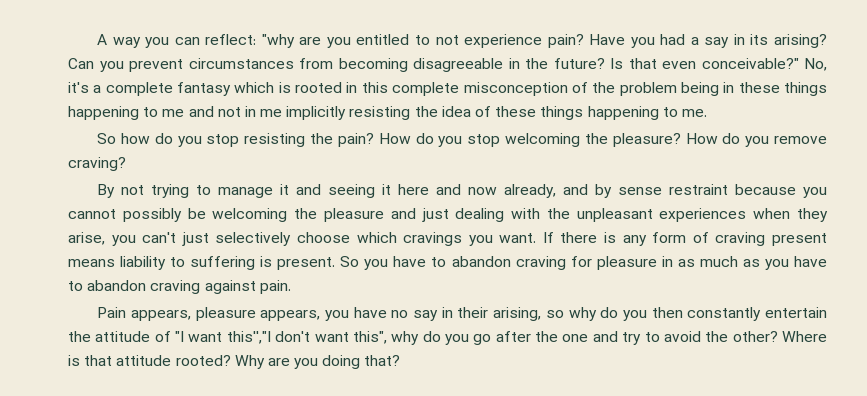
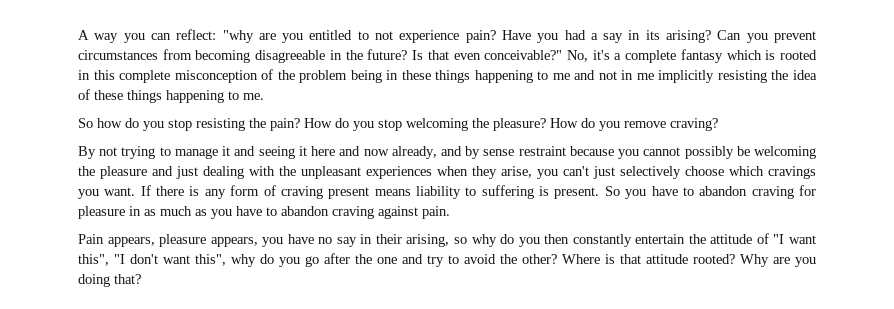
[226,331,271,344] this'',"I -> [78,254,125,266] this", "I

